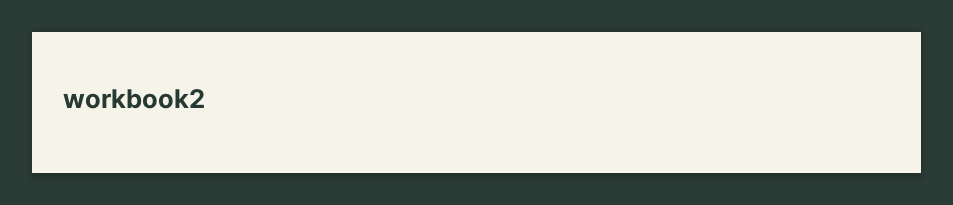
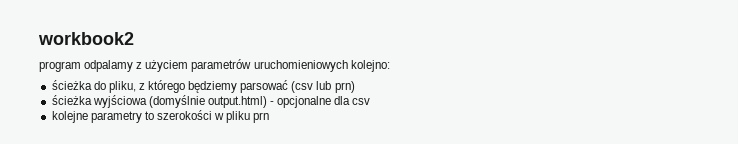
(205, 99) none -> [39,59,390,72] [51,80,355,93] [51,95,371,108] [51,110,270,123] // program odpalamy z użyciem parametrów uruchomieniowych kolejno: // ścieżka do pliku, z którego będziemy parsować (csv lub prn) // ścieżka wyjściowa (domyślnie output.html) - opcjonalne dla csv // kolejne parametry to szerokości w pliku prn

